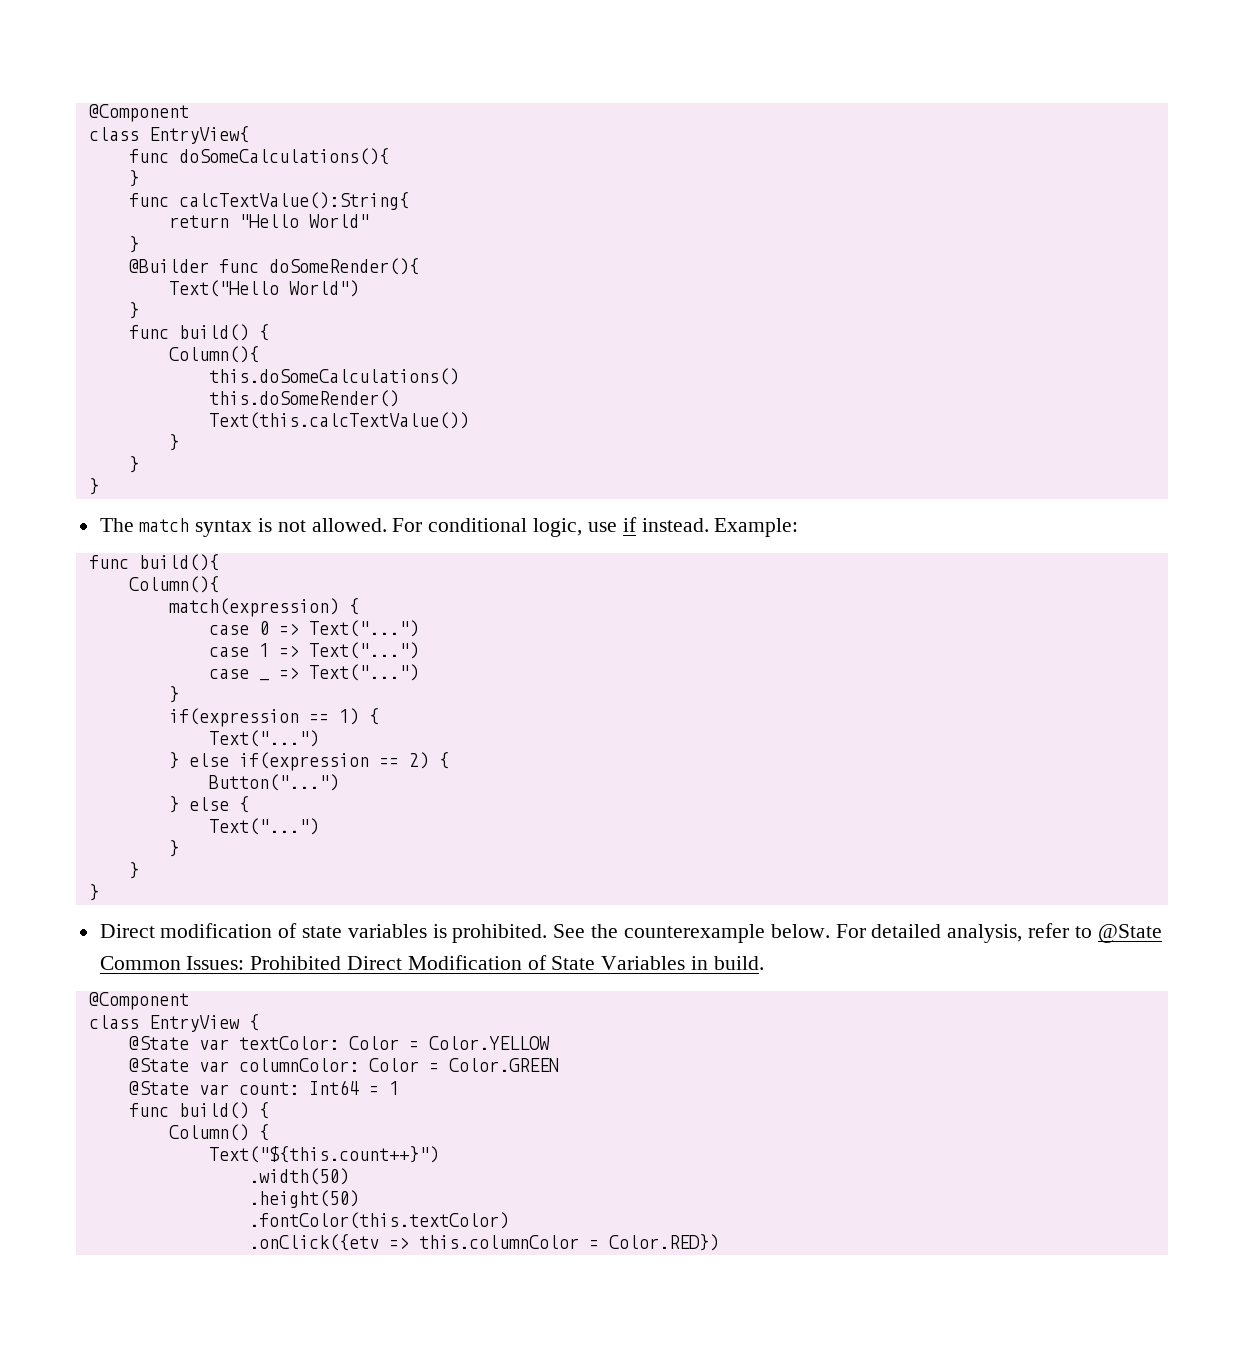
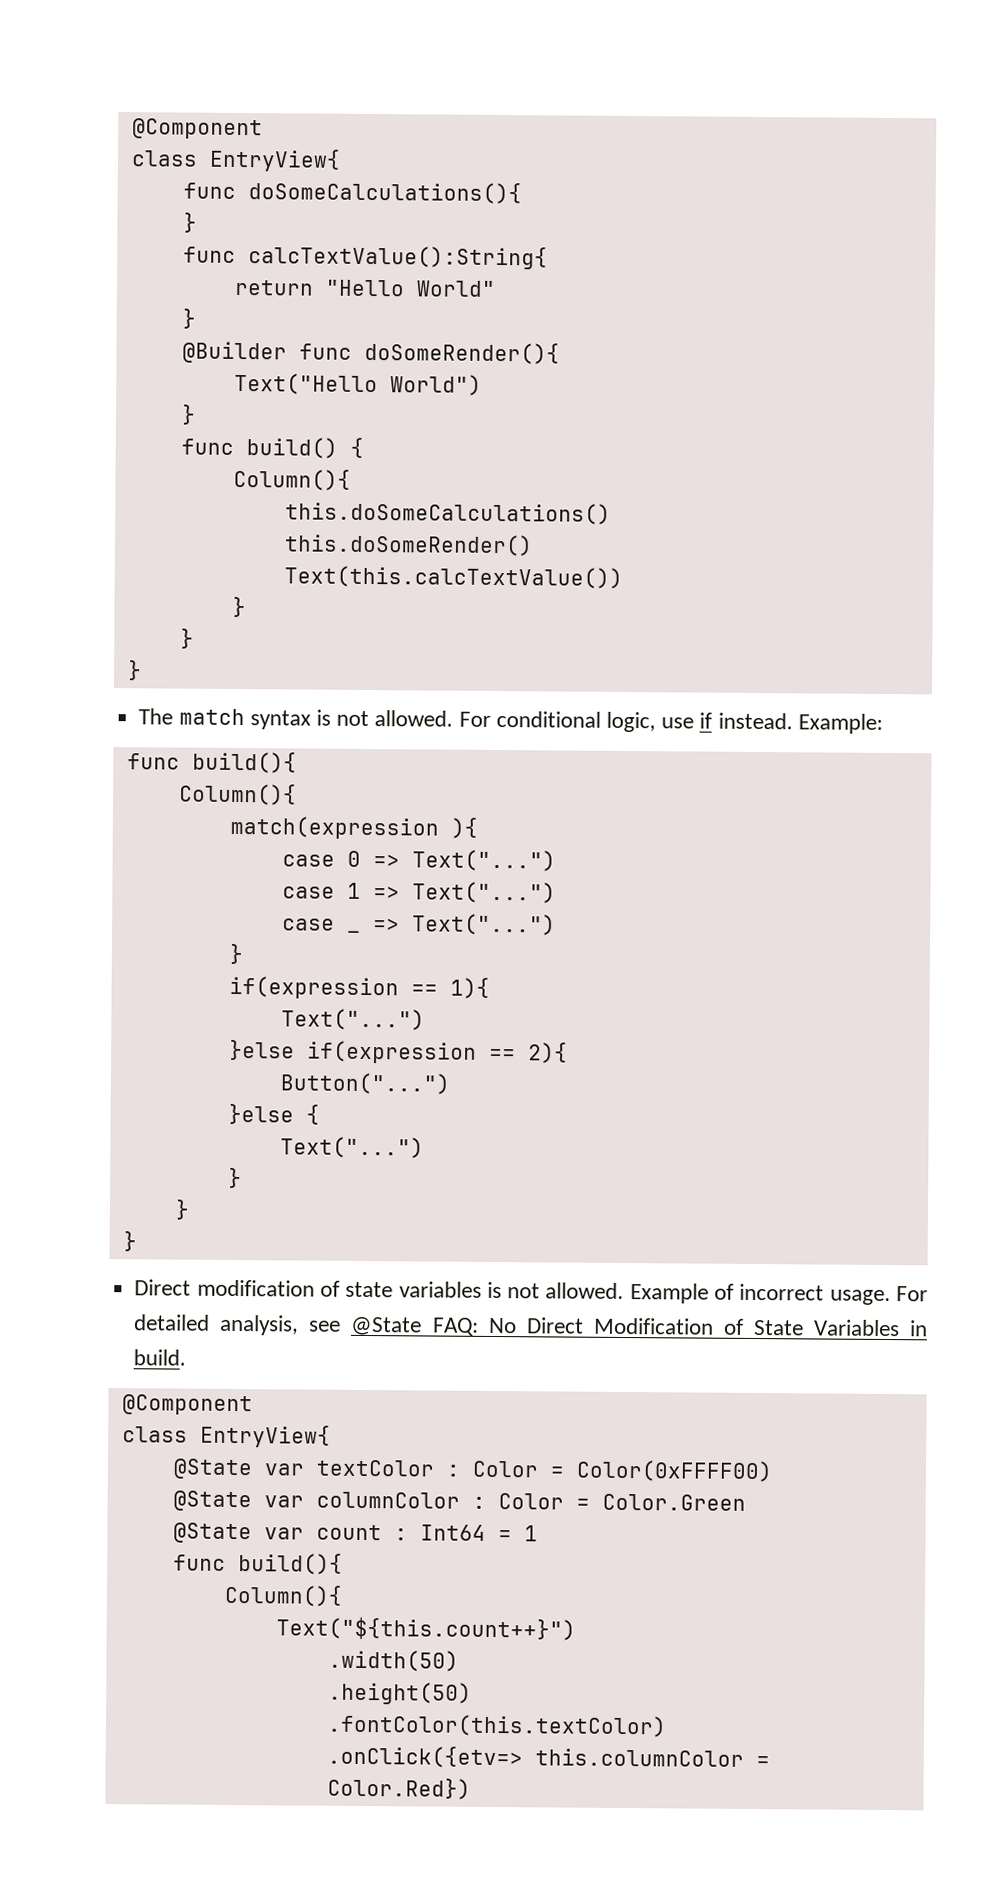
[168,598,359,617] match(expression) { -> [229,815,478,840] match(expression ){
[338,708,379,725] [208,730,319,747] [168,752,449,771] 1) { // Text("...") // } else if(expression == 2) { -> [449,977,490,999] [280,1008,425,1031] [228,1039,568,1064] 1){ // Text("...") // }else if(expression == 2){
[168,796,229,813] } else -> [227,1103,294,1125] }else
[452,923,1162,943] [99,956,342,970] prohibited. See the counterexample below. For detailed analysis, refer to @State Common Issues: Prohibited -> [507,1282,928,1306] [134,1314,517,1336] not allowed. Example of incorrect usage. For detailed analysis, see @State FAQ: No
[148,1014,259,1032] [128,1036,550,1050] [128,1058,559,1072] [128,1081,299,1095] EntryView { // @State var textColor: Color = Color.YELLOW // @State var columnColor: Color = Color.GREEN // @State var count: -> [199,1424,331,1448] [172,1458,773,1483] [172,1490,746,1512] [172,1522,408,1544] EntryView{ // @State var textColor : Color = Color(0xFFFF00) // @State var columnColor : Color = Color.Green // @State var count :
[178,1102,269,1119] [168,1124,269,1141] build() { // Column() { -> [237,1553,343,1575] [223,1584,343,1607] build(){ // Column(){
[248,1234,409,1251] .onClick({etv => -> [326,1745,523,1769] .onClick({etv=>
[608,1234,719,1251] Color.RED}) -> [326,1777,471,1800] Color.Red})

